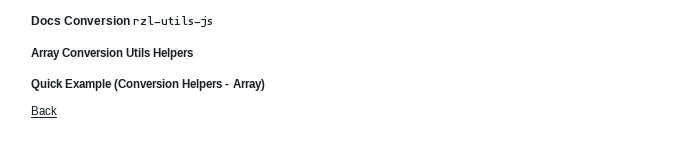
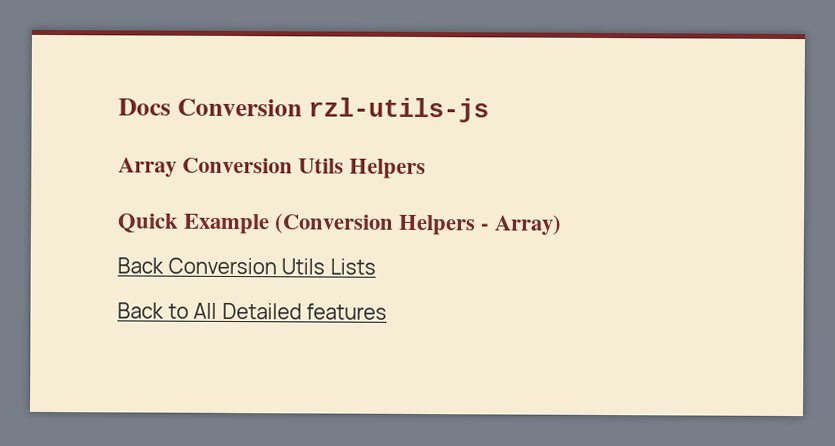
(57, 110) none -> [167,257,376,275] [117,302,388,320] Conversion Utils Lists // Back to All Detailed features

